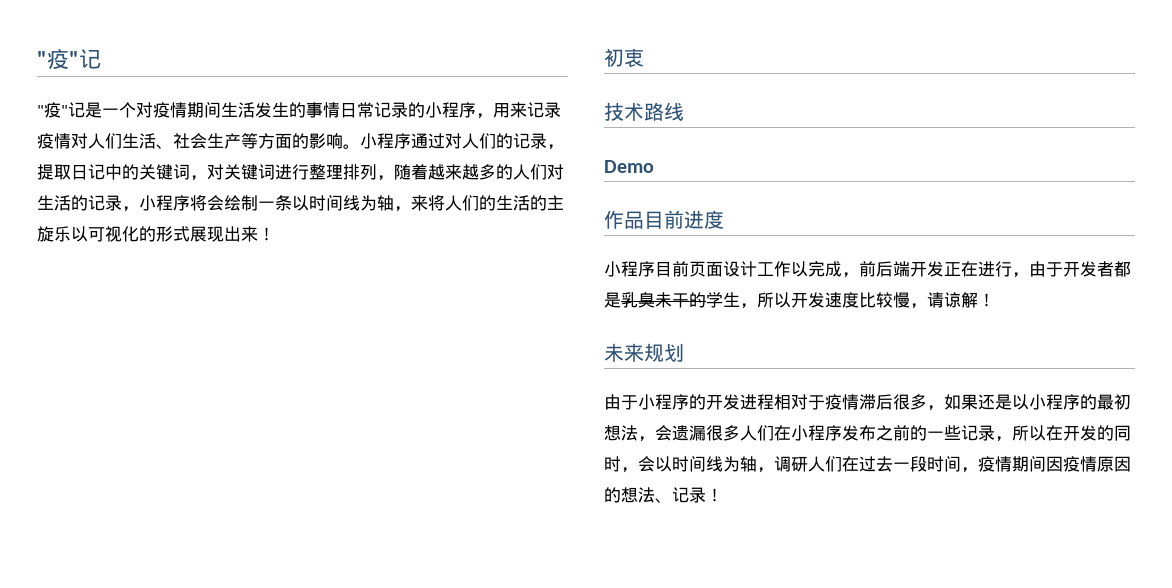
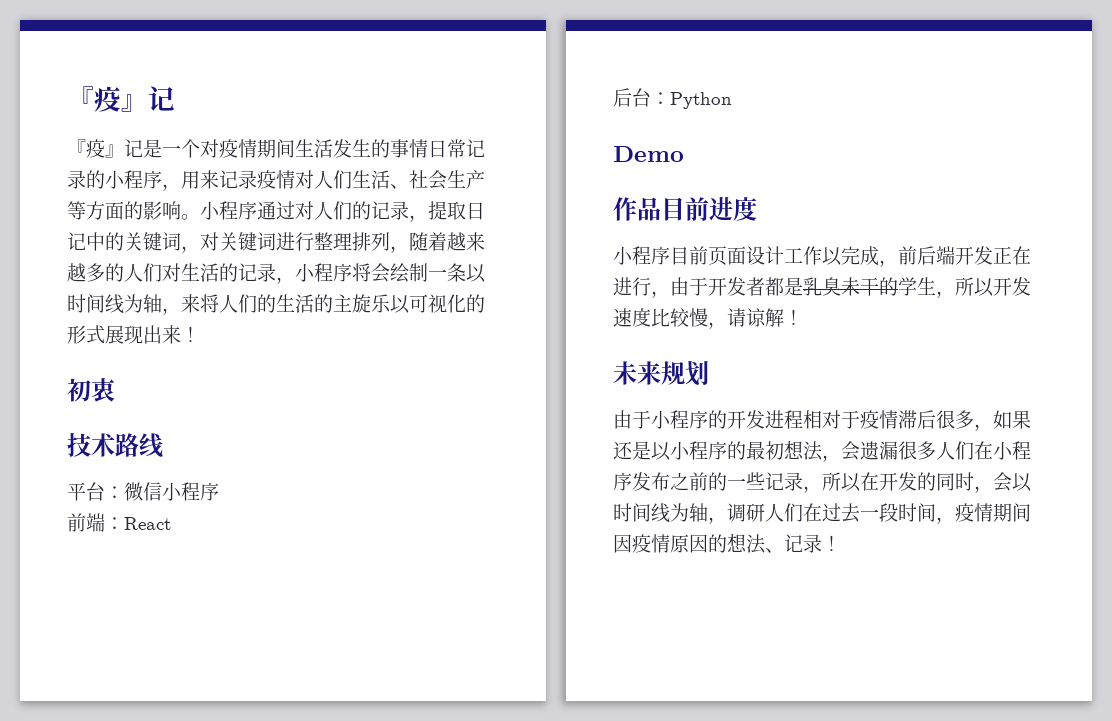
[37,49,101,70] [37,102,68,118] "疫"记 // "疫" -> [67,86,175,112] [67,139,124,158] 『疫』记 // 『疫』
(684, 111) none -> [67,482,219,501] [67,513,171,532] [613,88,732,109] // 平台：微信小程序 // 前端：React // 后台：Python

